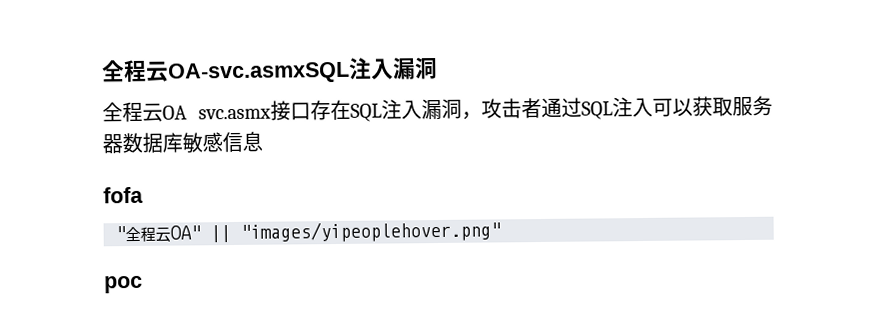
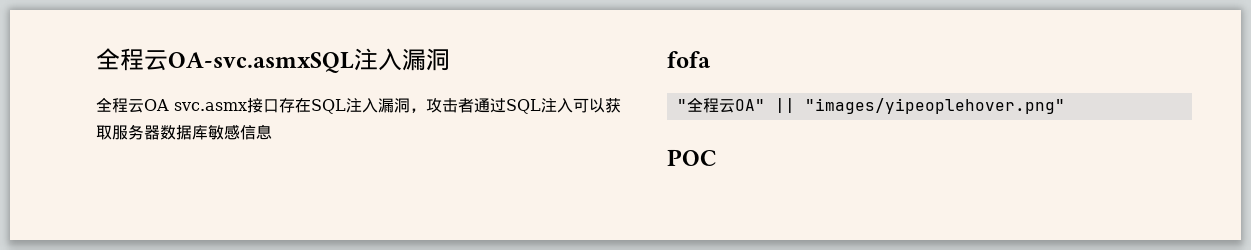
[104,275,143,294] poc -> [667,149,717,166] POC

